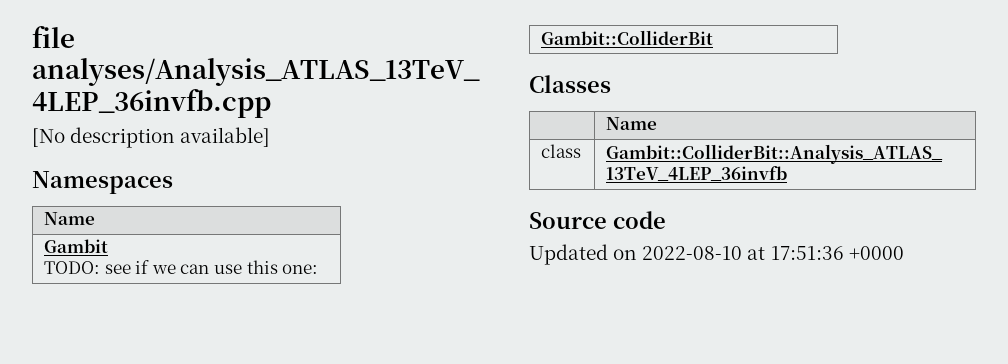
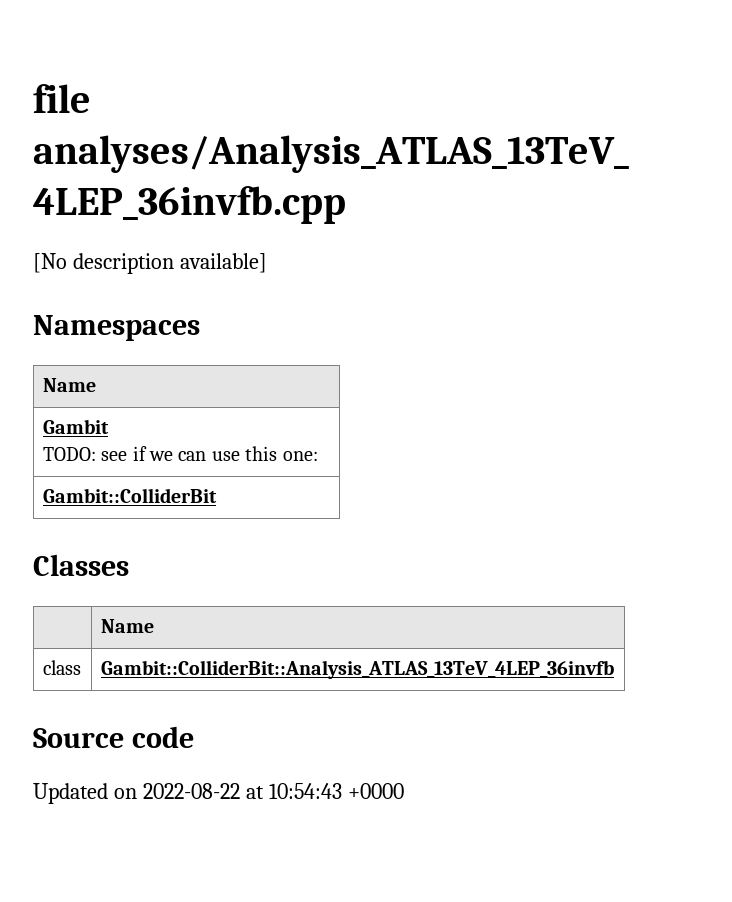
[642,246,844,260] 2022-08-10 at 17:51:36 -> [142,783,342,799] 2022-08-22 at 10:54:43

